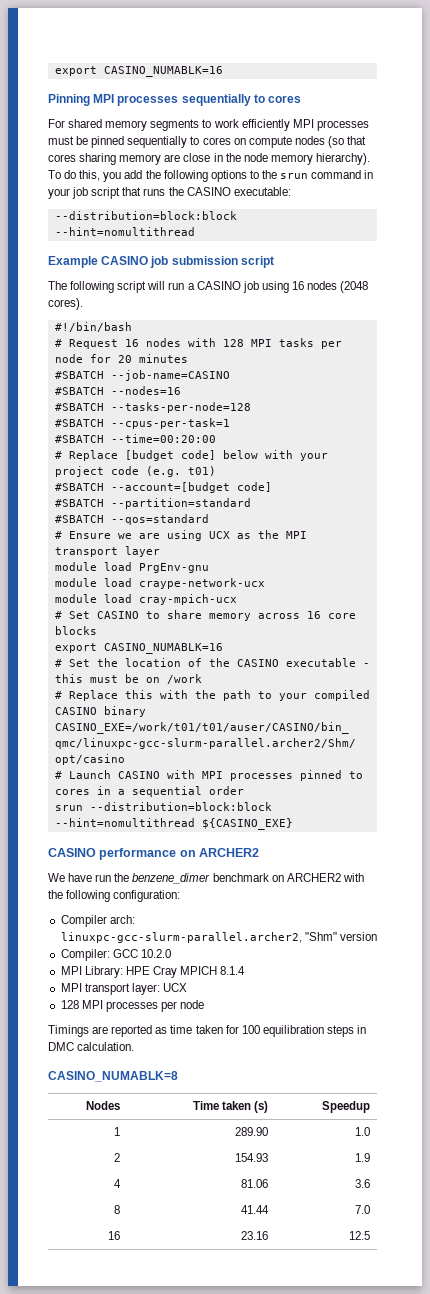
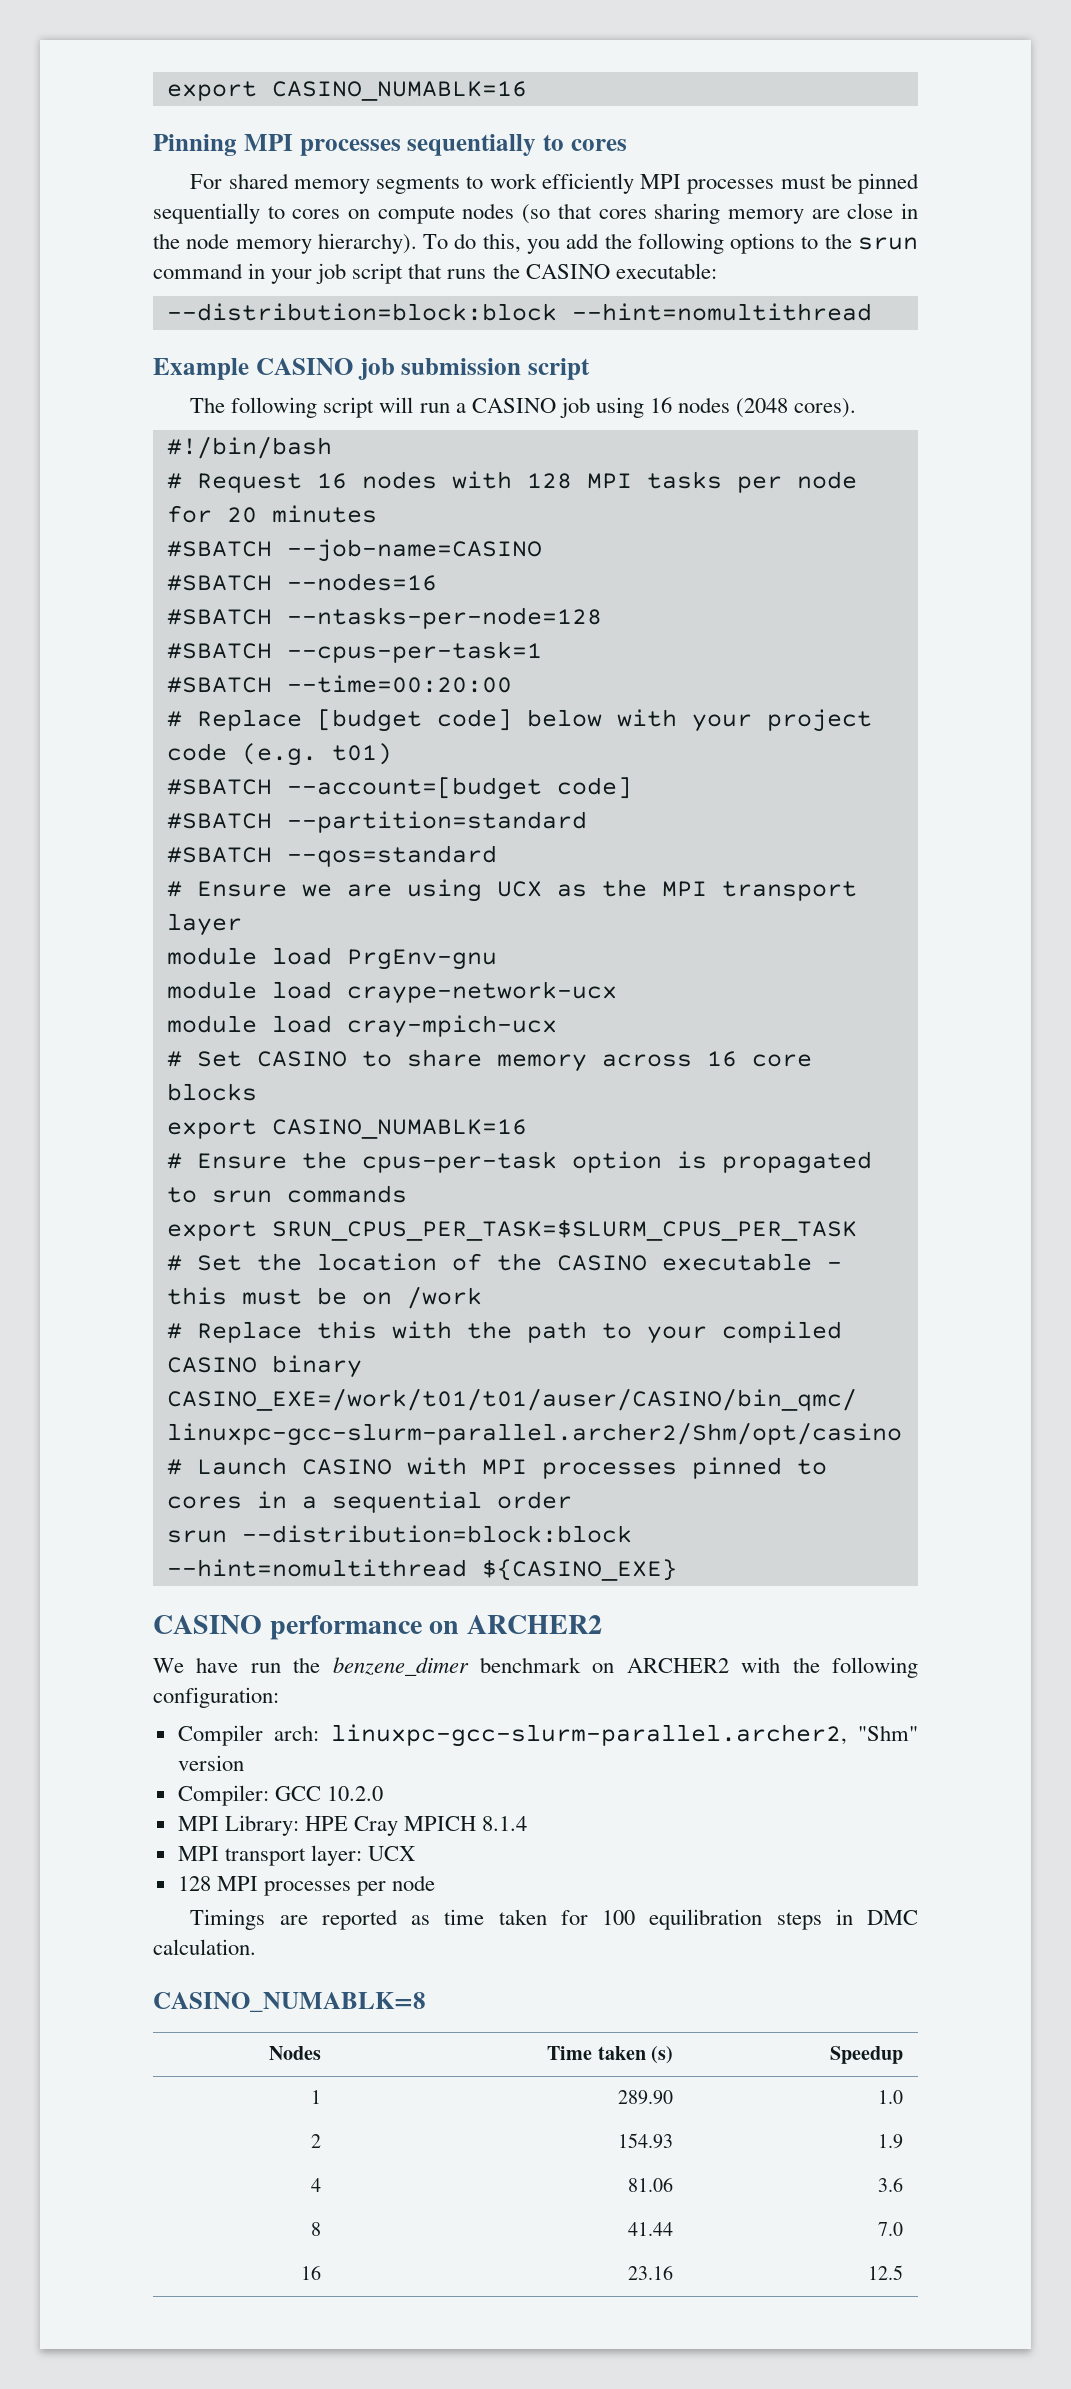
[110,402,251,413] --tasks-per-node=128 -> [286,607,602,629] --ntasks-per-node=128
(223, 648) none -> [166,1151,872,1174] [166,1185,407,1203] [166,1219,857,1241] // # Ensure the cpus-per-task option is propagated to srun commands // export SRUN_CPUS_PER_TASK=$SLURM_CPUS_PER_TASK

